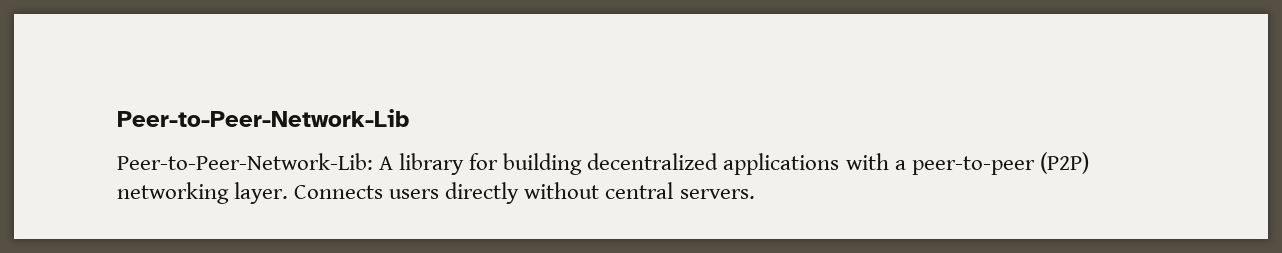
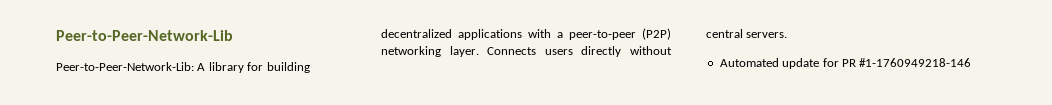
(755, 194) none -> [719,58,972,69] // Automated update for PR #1-1760949218-146

